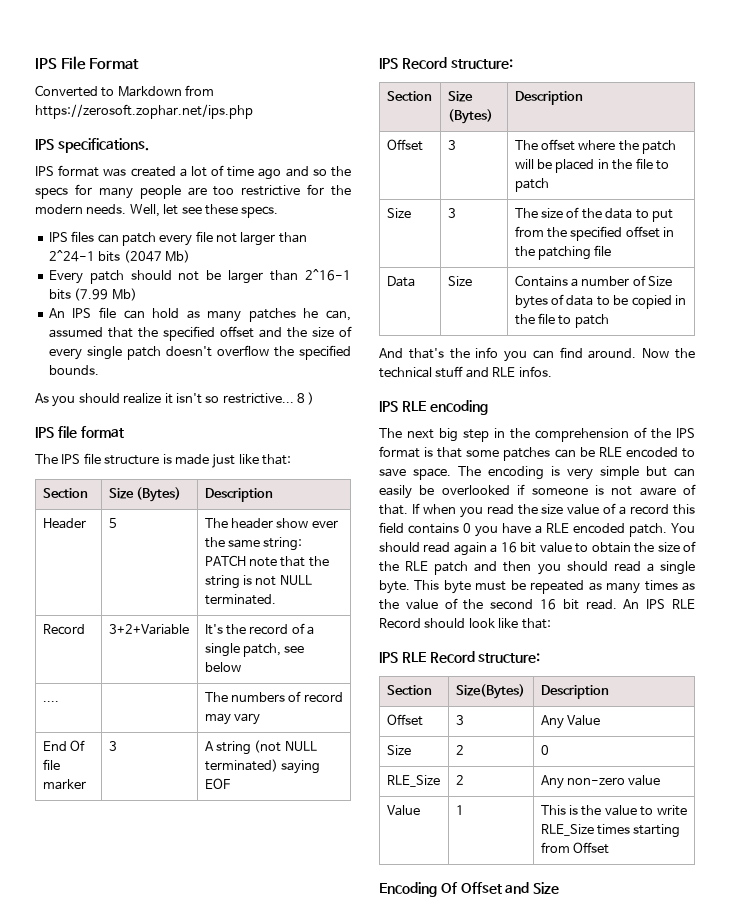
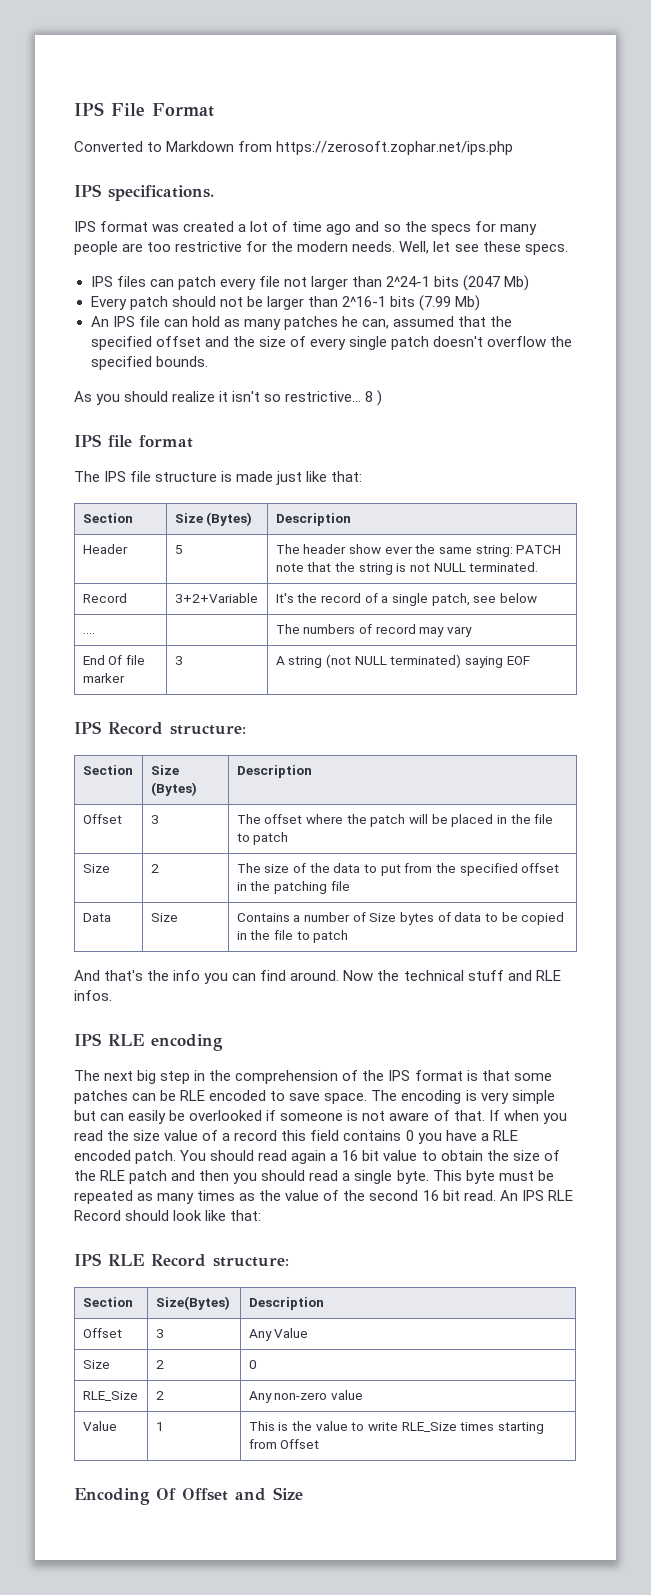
[447,208,456,218] 3 -> [150,864,159,873] 2

